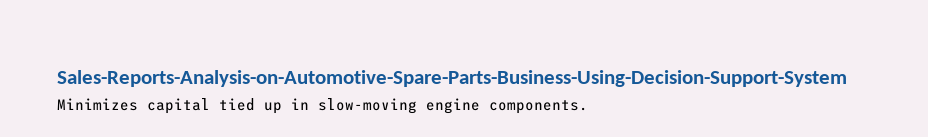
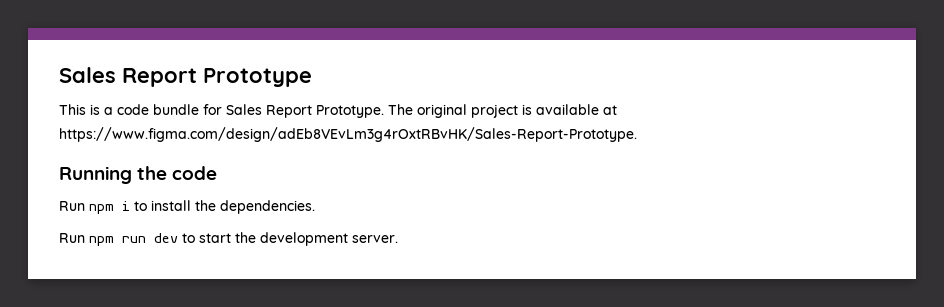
[57,70,847,87] [57,98,588,114] Sales-Reports-Analysis-on-Automotive-Spare-Parts-Business-Using-Decision-Support-System // Minimizes capital tied up in slow-moving engine components. -> [59,67,312,87] [59,104,617,118] [59,127,637,142] [59,166,218,184] [59,200,315,214] [59,232,398,246] Sales Report Prototype // This is a code bundle for Sales Report Prototype. The original project is available at https://www.figma.com/design/adEb8VEvLm3g4rOxtRBvHK/Sales-Report-Prototype. // Running the code // Run npm i to install the dependencies. // Run npm run dev to start the development server.

